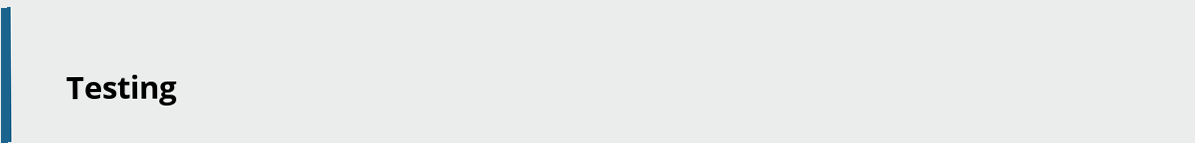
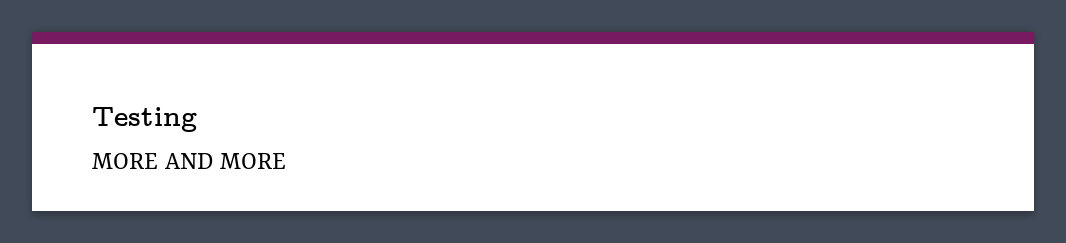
(178, 90) none -> [92,153,287,169] // MORE AND MORE

